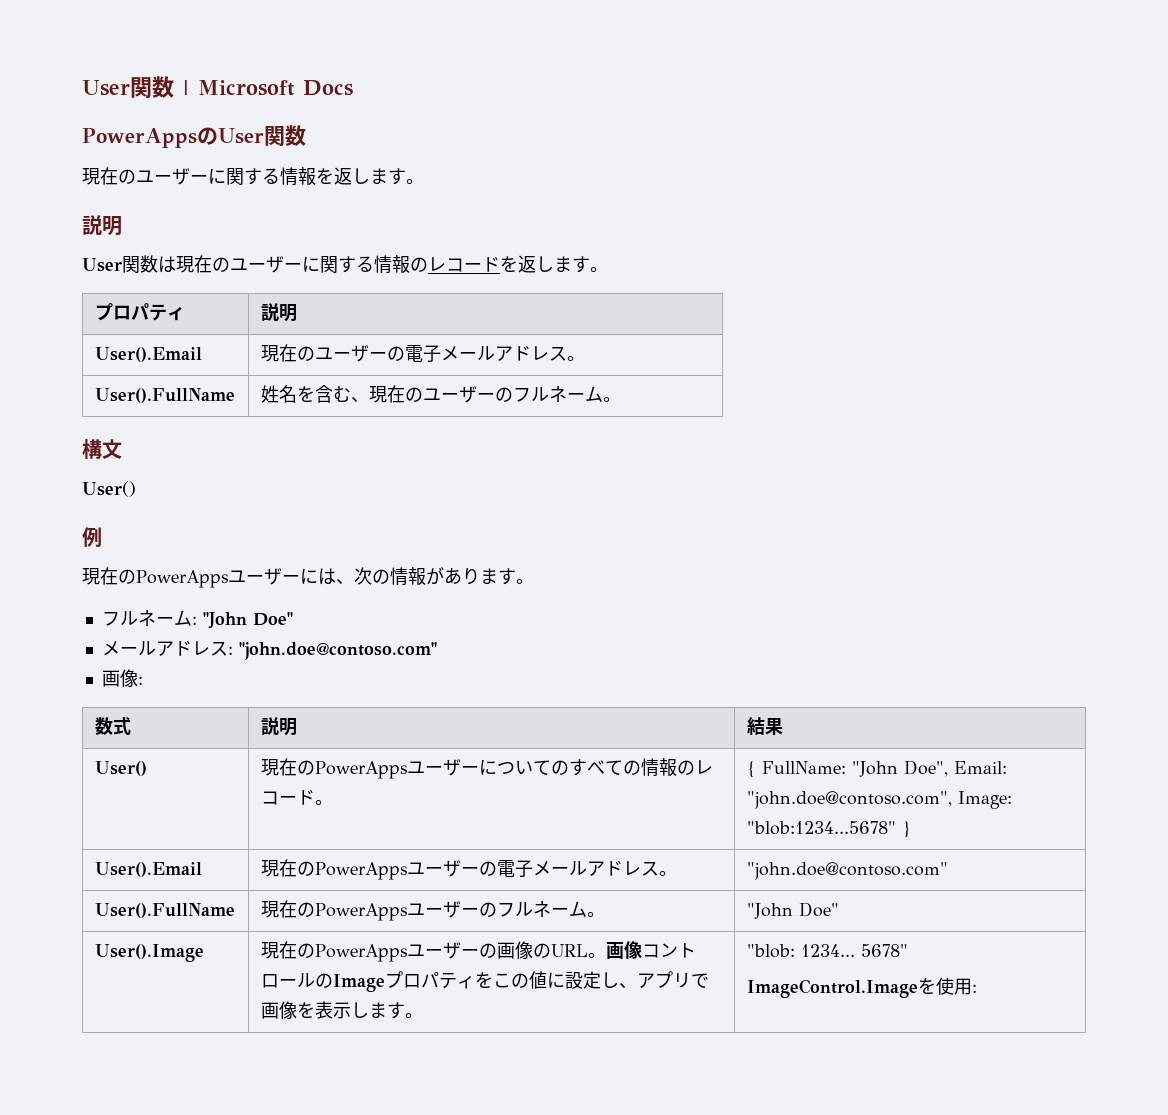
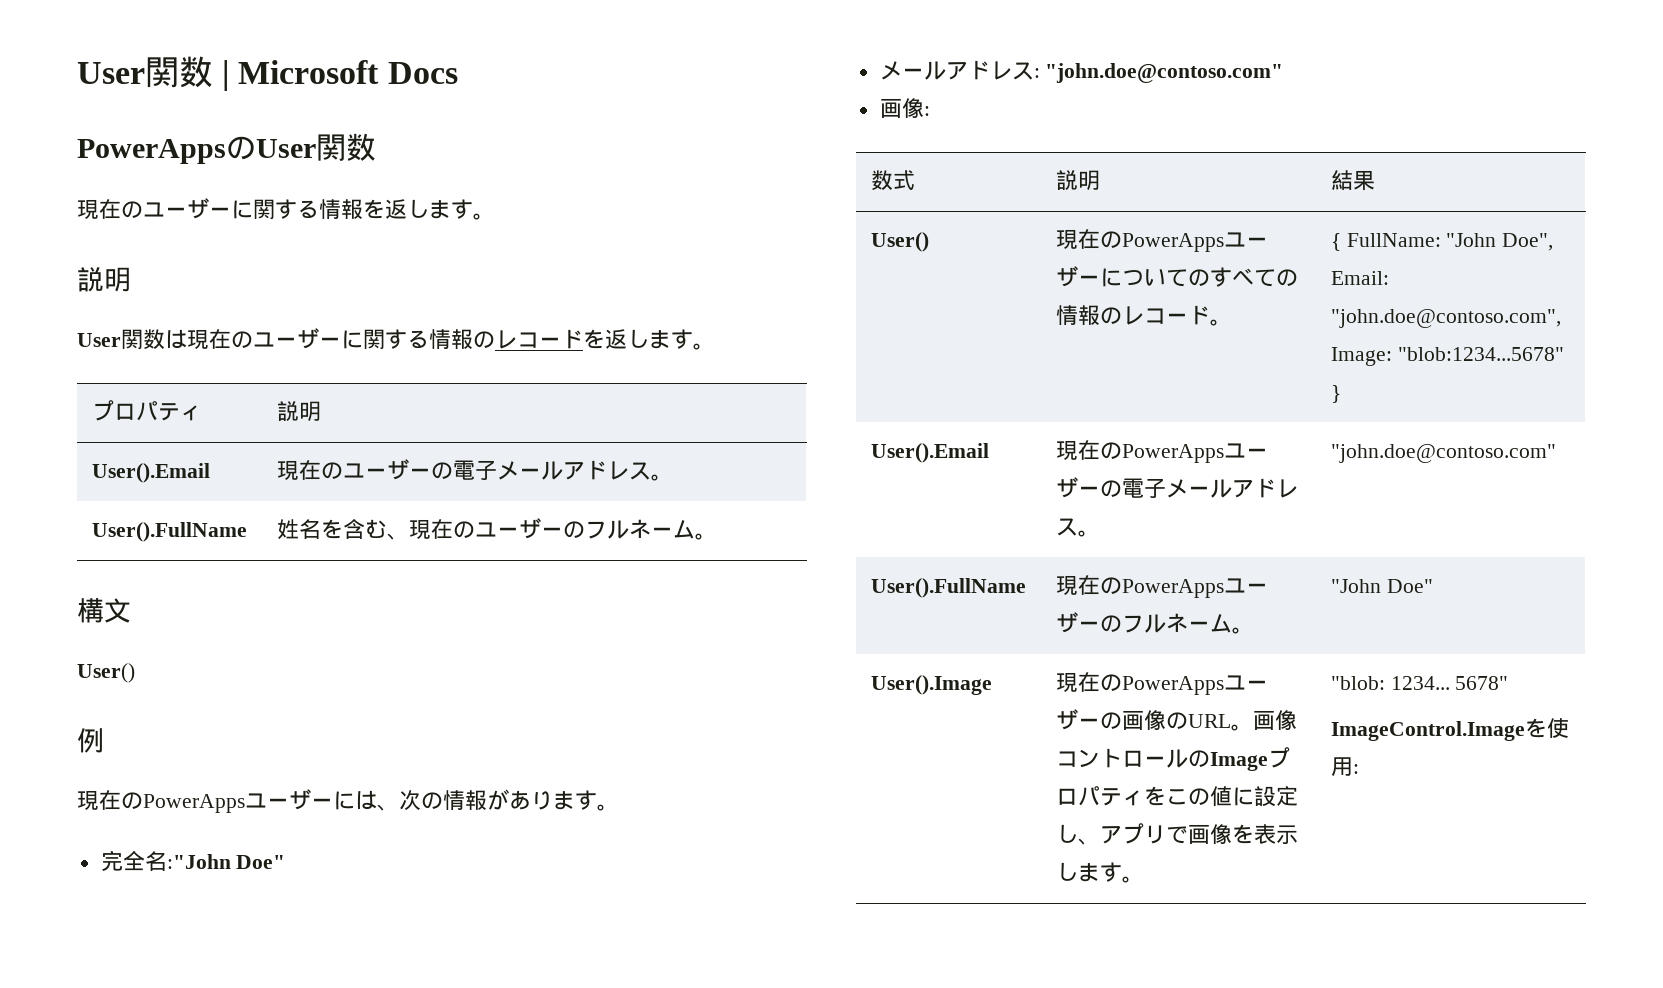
[101,610,247,629] フルネーム: "John -> [100,850,231,871] 完全名:"John

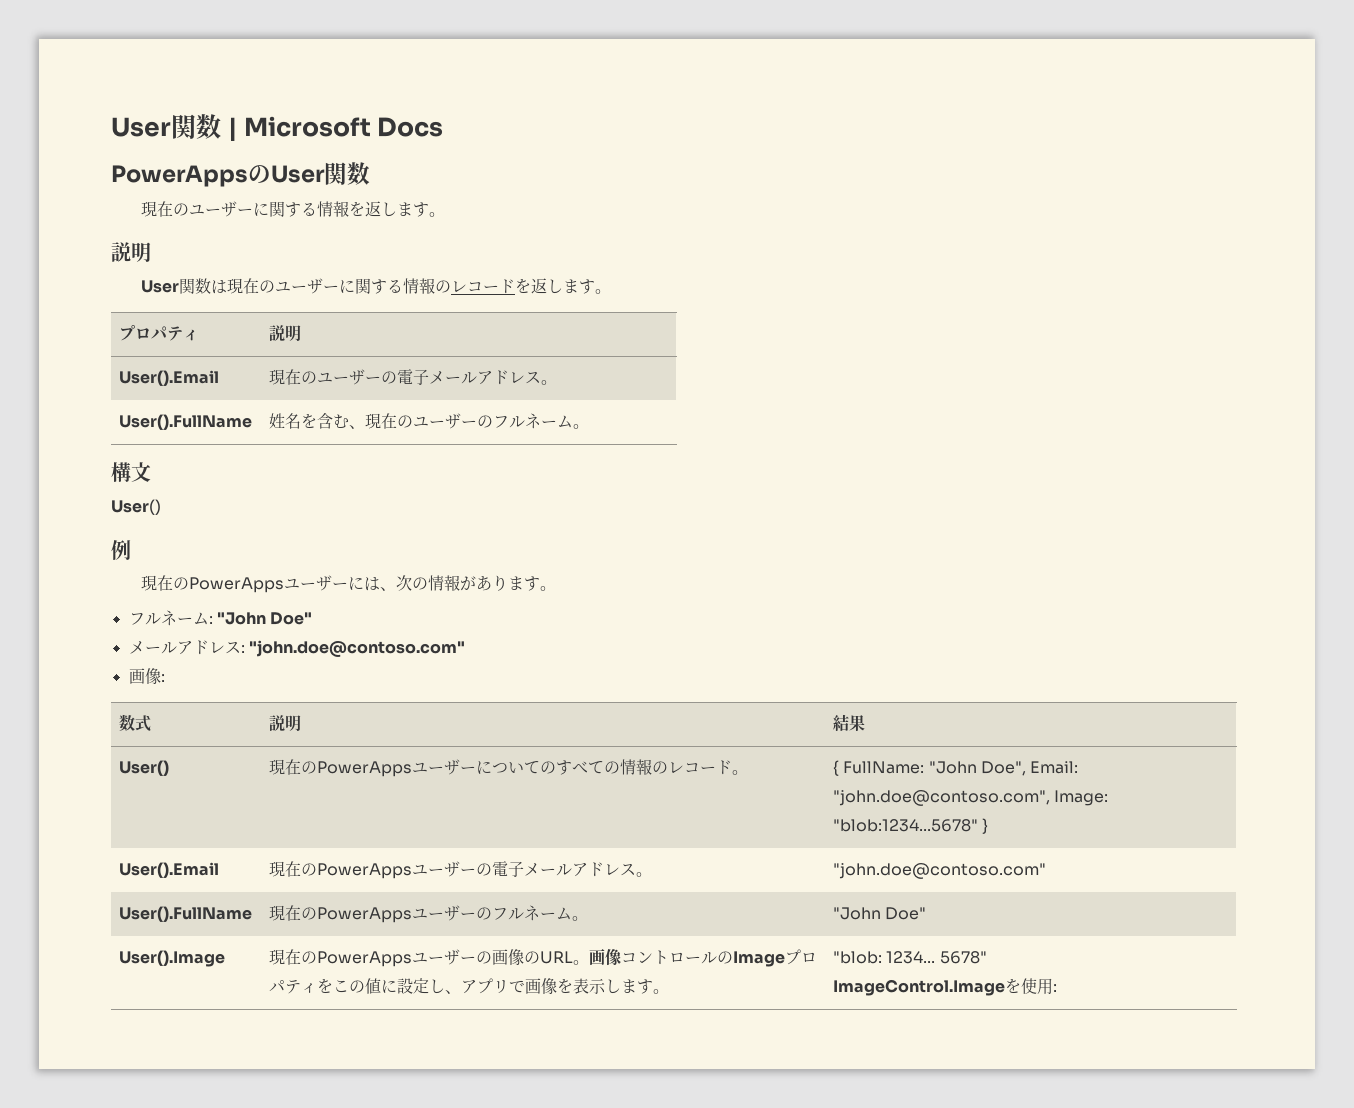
[100,850,231,871] 完全名:"John -> [128,610,266,626] フルネーム: "John

